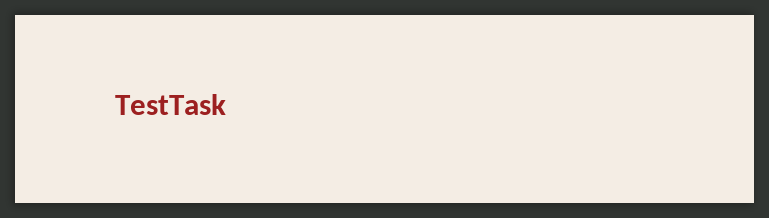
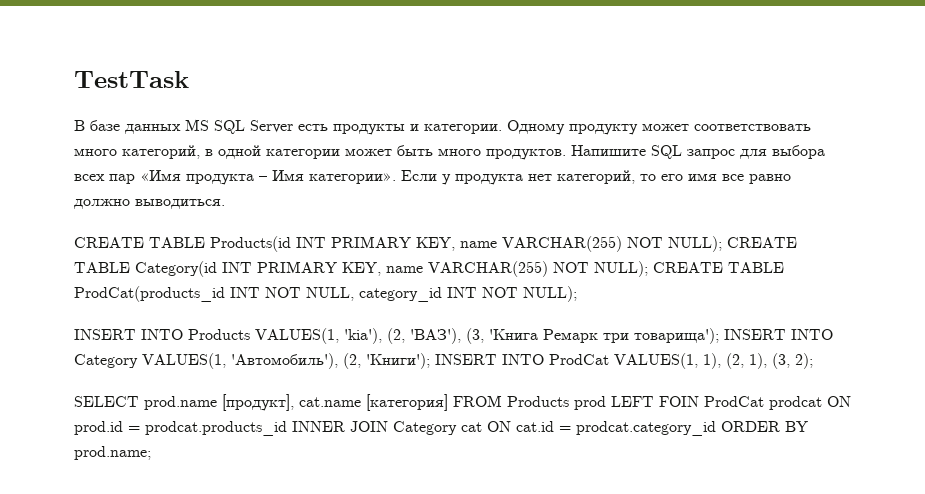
(226, 104) none -> [74,119,811,135] [74,145,825,160] [74,170,791,185] [74,199,225,209] [74,236,797,252] [74,261,784,277] [74,286,577,302] [74,328,833,344] [74,353,813,369] [74,394,851,411] [74,421,808,436] [74,446,151,460] // В базе данных MS SQL Server есть продукты и категории. Одному продукту может соответствовать много категорий, в одной категории может быть много продуктов. Напишите SQL запрос для выбора всех пар «Имя продукта – Имя категории». Если у продукта нет категорий, то его имя все равно должно выводиться. // CREATE TABLE Products(id INT PRIMARY KEY, name VARCHAR(255) NOT NULL); CREATE TABLE Category(id INT PRIMARY KEY, name VARCHAR(255) NOT NULL); CREATE TABLE ProdCat(products_id INT NOT NULL, category_id INT NOT NULL); // INSERT INTO Products VALUES(1, 'kia'), (2, 'ВАЗ'), (3, 'Книга Ремарк три товарища'); INSERT INTO Category VALUES(1, 'Автомобиль'), (2, 'Книги'); INSERT INTO ProdCat VALUES(1, 1), (2, 1), (3, 2); // SELECT prod.name [продукт], cat.name [категория] FROM Products prod LEFT FOIN ProdCat prodcat ON prod.id = prodcat.products_id INNER JOIN Category cat ON cat.id = prodcat.category_id ORDER BY prod.name;

